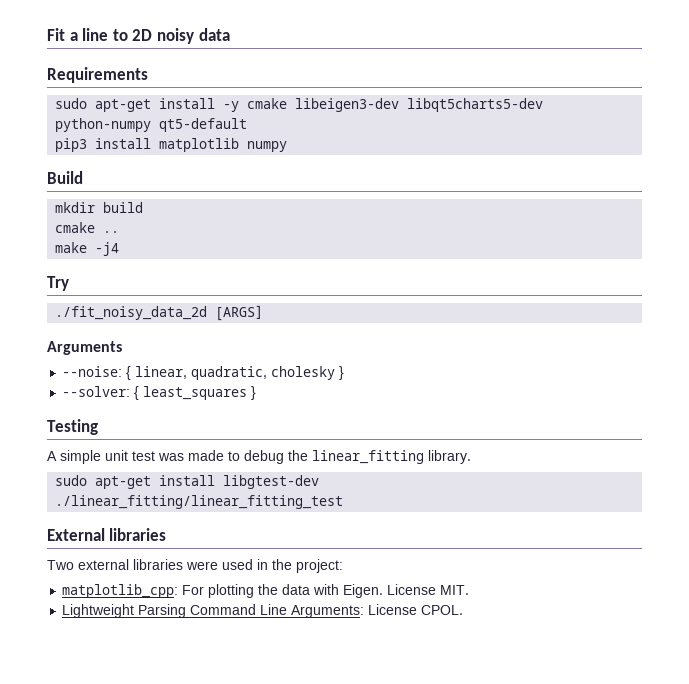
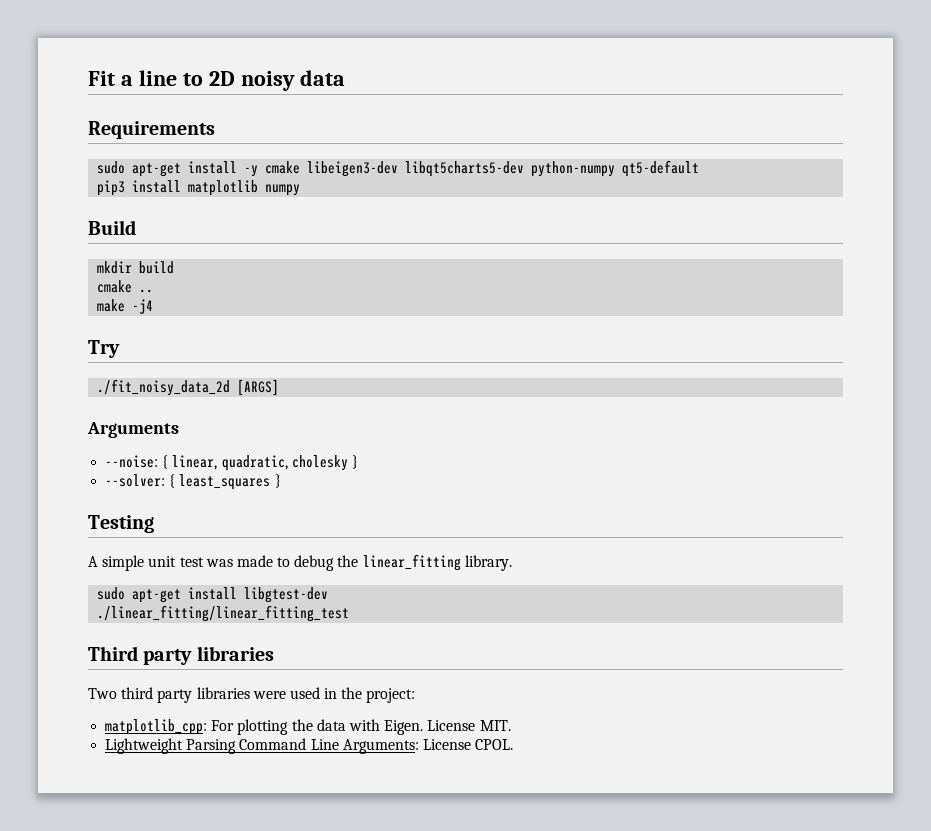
[47,528,105,541] External -> [88,646,193,665] Third party
[78,559,129,570] external -> [121,687,193,703] third party

